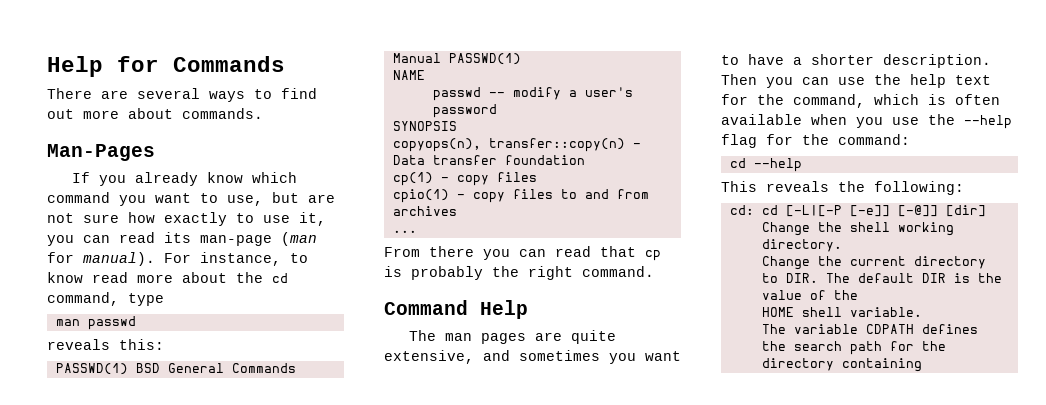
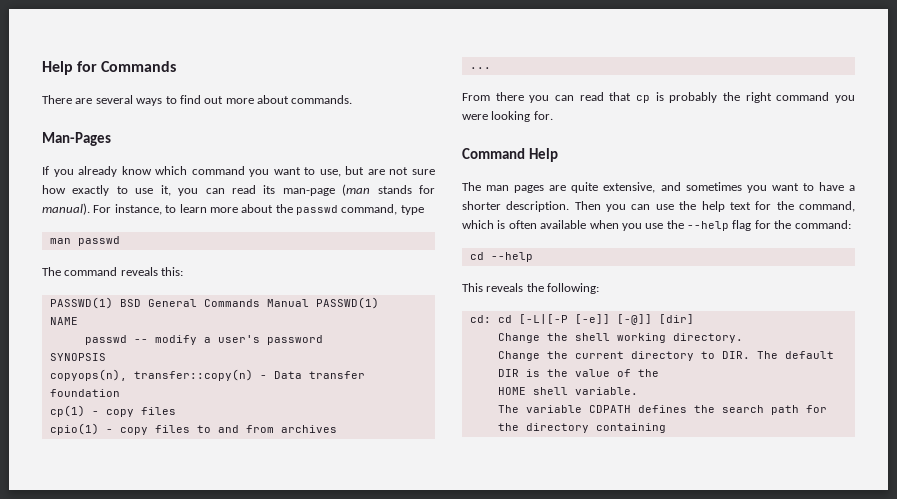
(317, 239) none -> [377,185,412,194] stands
[47,272,128,283] know read -> [179,204,207,213] learn
[272,273,288,283] cd -> [296,205,338,215] passwd
(136, 323) none -> [42,267,118,276] The command
[582,266,654,277] command. -> [776,92,855,103] [462,111,553,122] command you were looking for.

